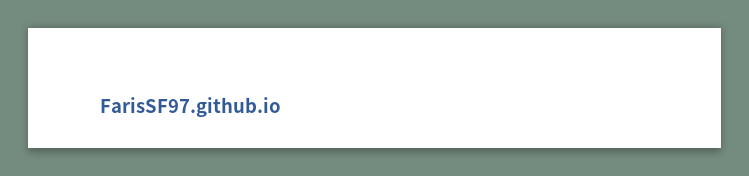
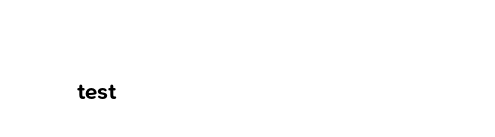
[100,97,281,117] FarisSF97.github.io -> [77,84,117,100] test

